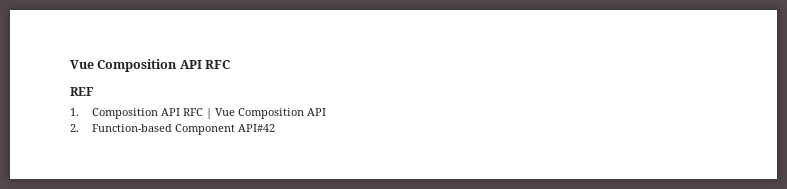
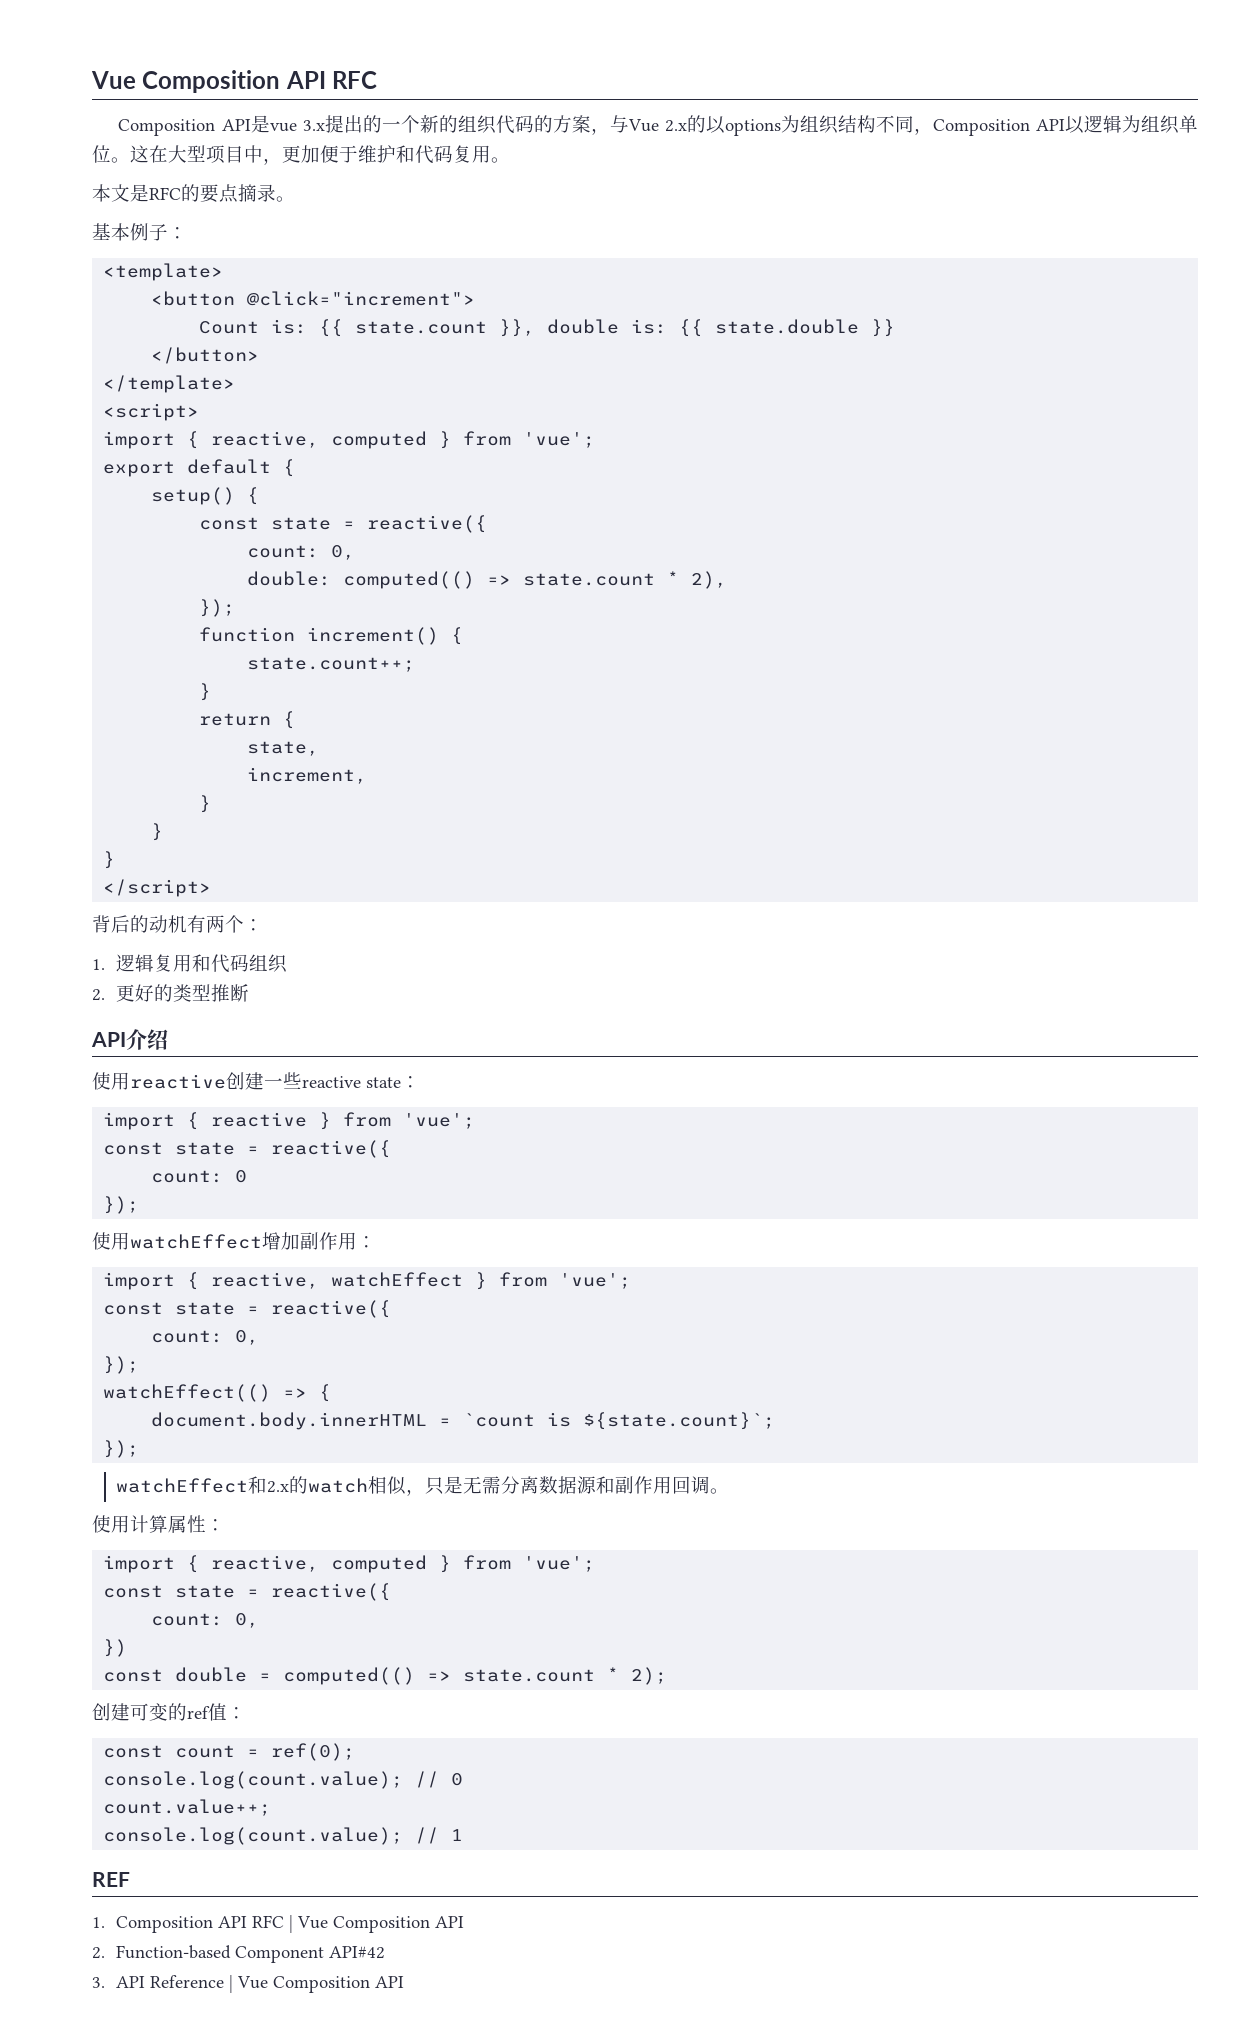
(231, 64) none -> [118,115,1198,136] [92,145,510,165] [92,184,295,203] [92,223,187,241] [103,263,224,281] [151,291,476,306] [199,319,896,337] [151,347,260,364] [103,375,236,393] [103,403,200,421] [103,431,596,449] [103,459,296,477] [151,487,260,505] [199,515,488,533] [247,545,356,560] [247,571,728,589] [199,599,236,617] [199,627,464,645] [247,657,416,672] [199,683,212,701] [199,711,296,729] [247,741,320,756] [247,767,368,784] [199,795,212,813] [151,823,164,841] [103,851,116,869] [103,879,212,897] [92,915,263,933] [92,954,288,973] [92,984,250,1002] [91,1029,168,1050] [92,1072,420,1090] [103,1112,476,1130] [103,1140,392,1158] [151,1170,248,1183] [103,1196,140,1214] [92,1232,376,1250] [103,1272,632,1290] [103,1300,392,1318] [151,1330,260,1345] [103,1356,140,1374] [103,1384,332,1402] [151,1412,776,1430] [103,1440,140,1458] [116,1476,730,1496] [92,1515,225,1533] [103,1555,596,1573] [103,1583,392,1601] [151,1613,260,1628] [103,1639,128,1657] [103,1667,668,1685] [92,1703,246,1721] [103,1743,356,1761] [103,1771,464,1789] [103,1799,272,1816] [103,1827,464,1845] // Composition API是vue 3.x提出的一个新的组织代码的方案，与Vue 2.x的以options为组织结构不同，Composition API以逻辑为组织单位。这在大型项目中，更加便于维护和代码复用。 // 本文是RFC的要点摘录。 // 基本例子： // <template> // <button @click="increment"> // Count is: {{ state.count }}, double is: {{ state.double }} // </button> // </template> // <script> // import { reactive, computed } from 'vue'; // export default { // setup() { // const state = reactive({ // count: 0, // double: computed(() => state.count * 2), // }); // function increment() { // state.count++; // } // return { // state, // increment, // } // } // } // </script> // 背后的动机有两个： // 1.逻辑复用和代码组织 // 2.更好的类型推断 // API介绍 // 使用reactive创建一些reactive state： // import { reactive } from 'vue'; // const state = reactive({ // count: 0 // }); // 使用watchEffect增加副作用： // import { reactive, watchEffect } from 'vue'; // const state = reactive({ // count: 0, // }); // watchEffect(() => { // document.body.innerHTML = `count is ${state.count}`; // }); // watchEffect和2.x的watch相似，只是无需分离数据源和副作用回调。 // 使用计算属性： // import { reactive, computed } from 'vue'; // const state = reactive({ // count: 0, // }) // const double = computed(() => state.count * 2); // 创建可变的ref值： // const count = ref(0); // console.log(count.value); // 0 // count.value++; // console.log(count.value); // 1
(275, 128) none -> [92,1975,405,1993] // 3. API Reference | Vue Composition API

